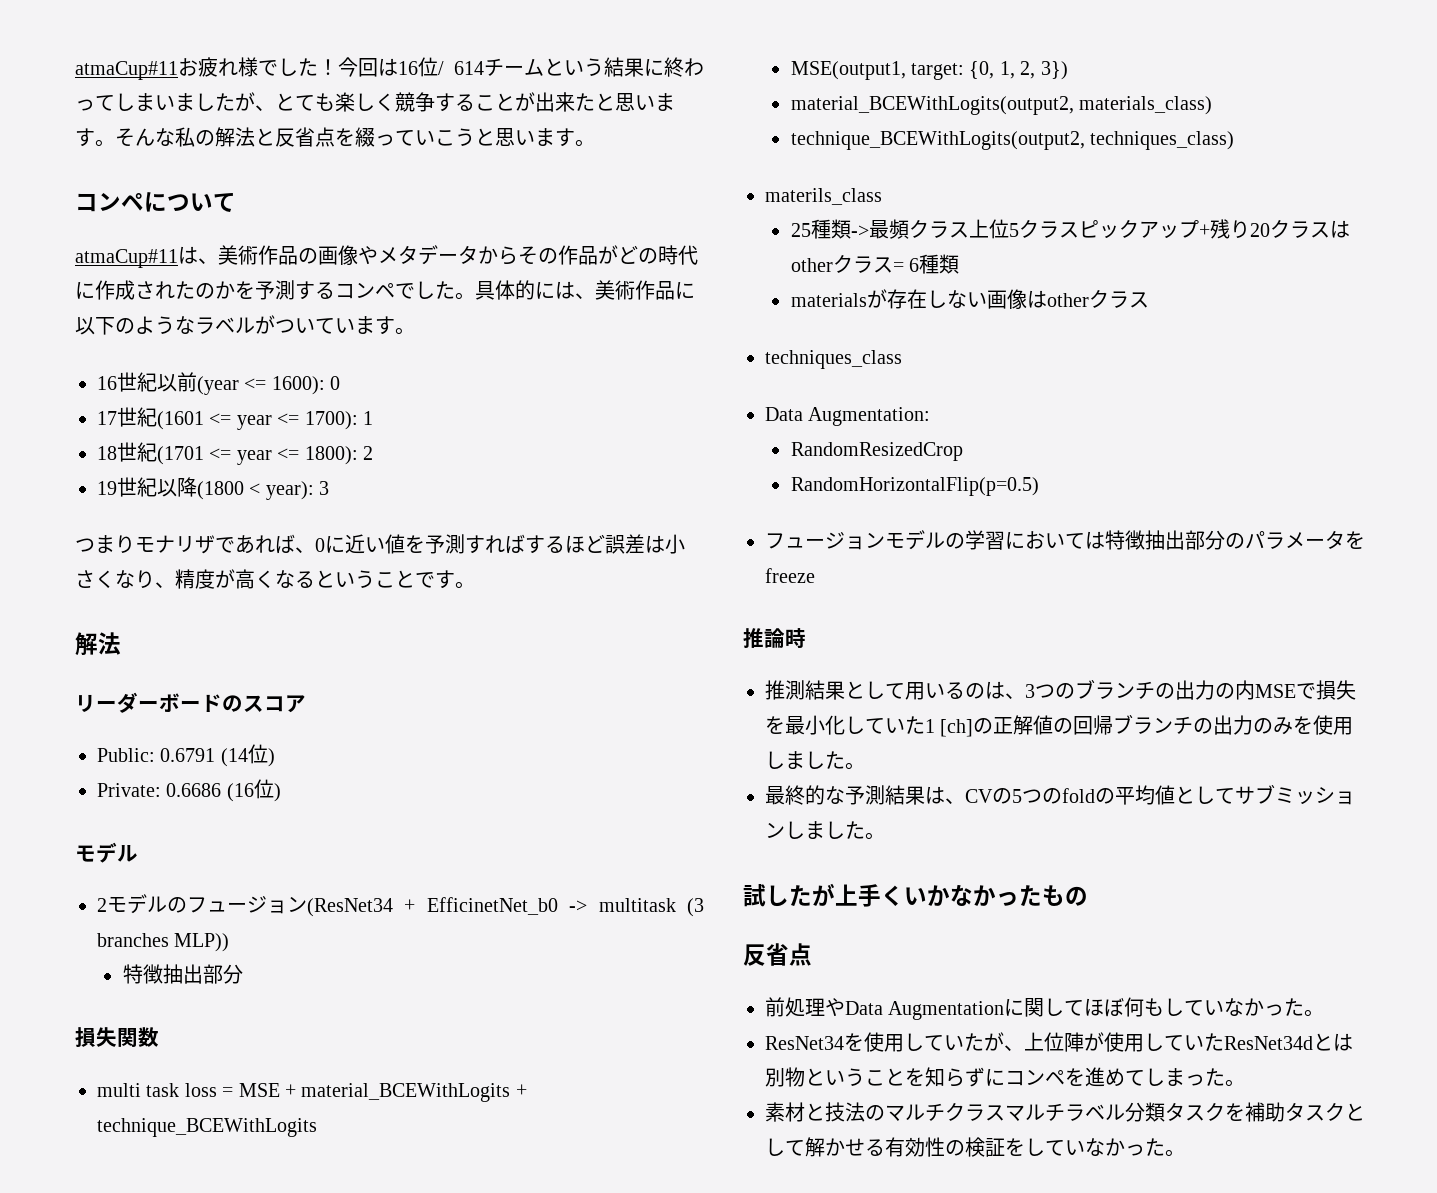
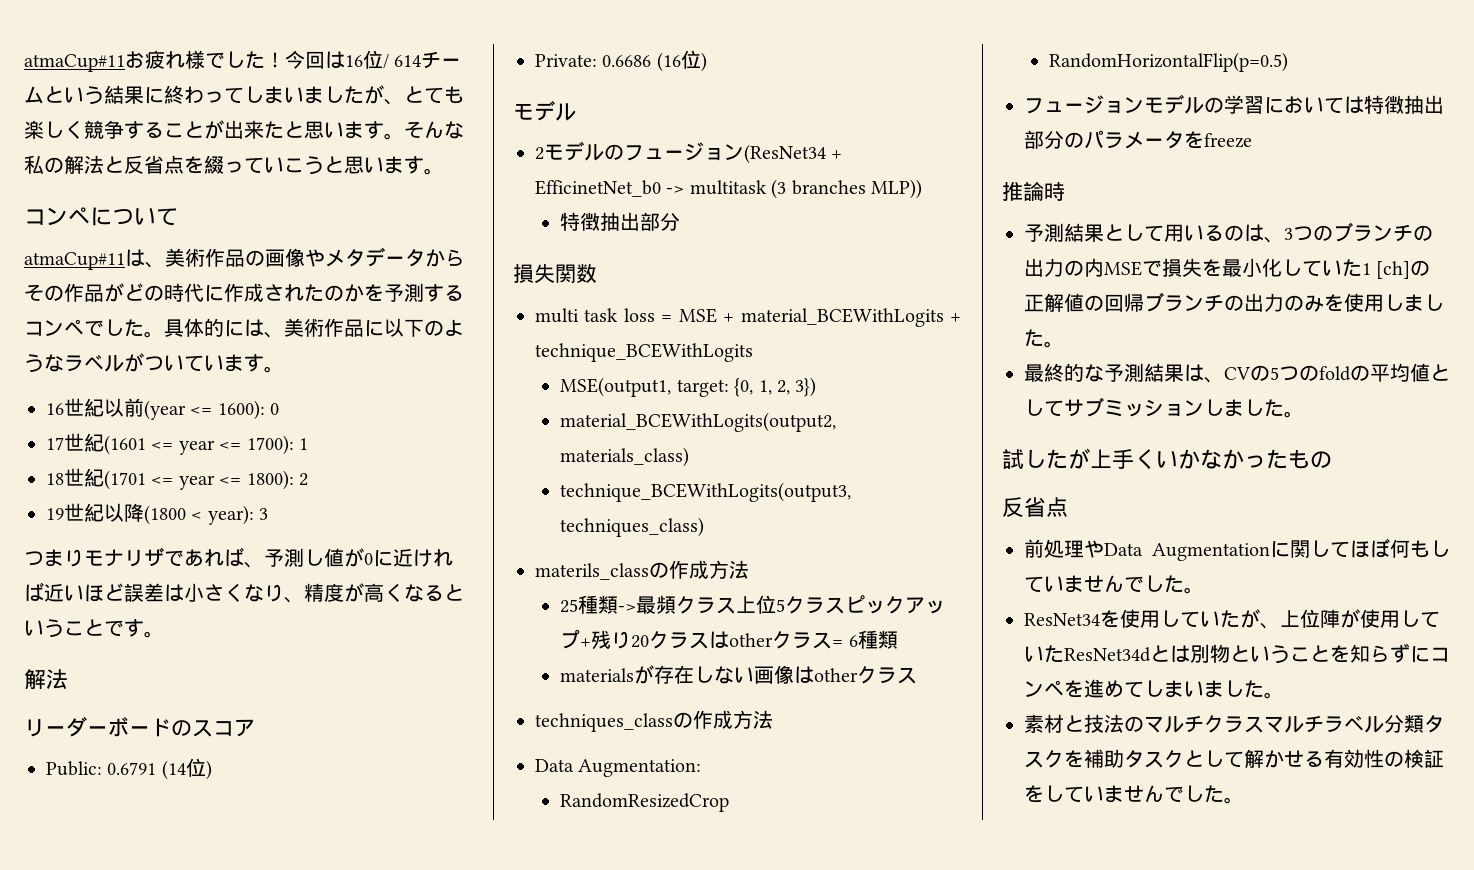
[315,534,565,554] 0に近い値を予測すればする -> [264,548,453,567] [24,582,84,602] 予測し値が0に近ければ近い
[790,131,1085,150] technique_BCEWithLogits(output2, -> [560,482,852,502] technique_BCEWithLogits(output3,
(882, 196) none -> [649,560,749,579] の作成方法
(902, 359) none -> [673,710,773,729] の作成方法
[765,680,785,700] 推 -> [1024,224,1044,242] 予
[1224,998,1285,1016] なかっ -> [1064,575,1164,593] ませんでし
[1185,1074,1205,1086] っ -> [1184,680,1244,698] いまし
[1085,1138,1145,1156] なかっ -> [1104,785,1204,803] ませんでし

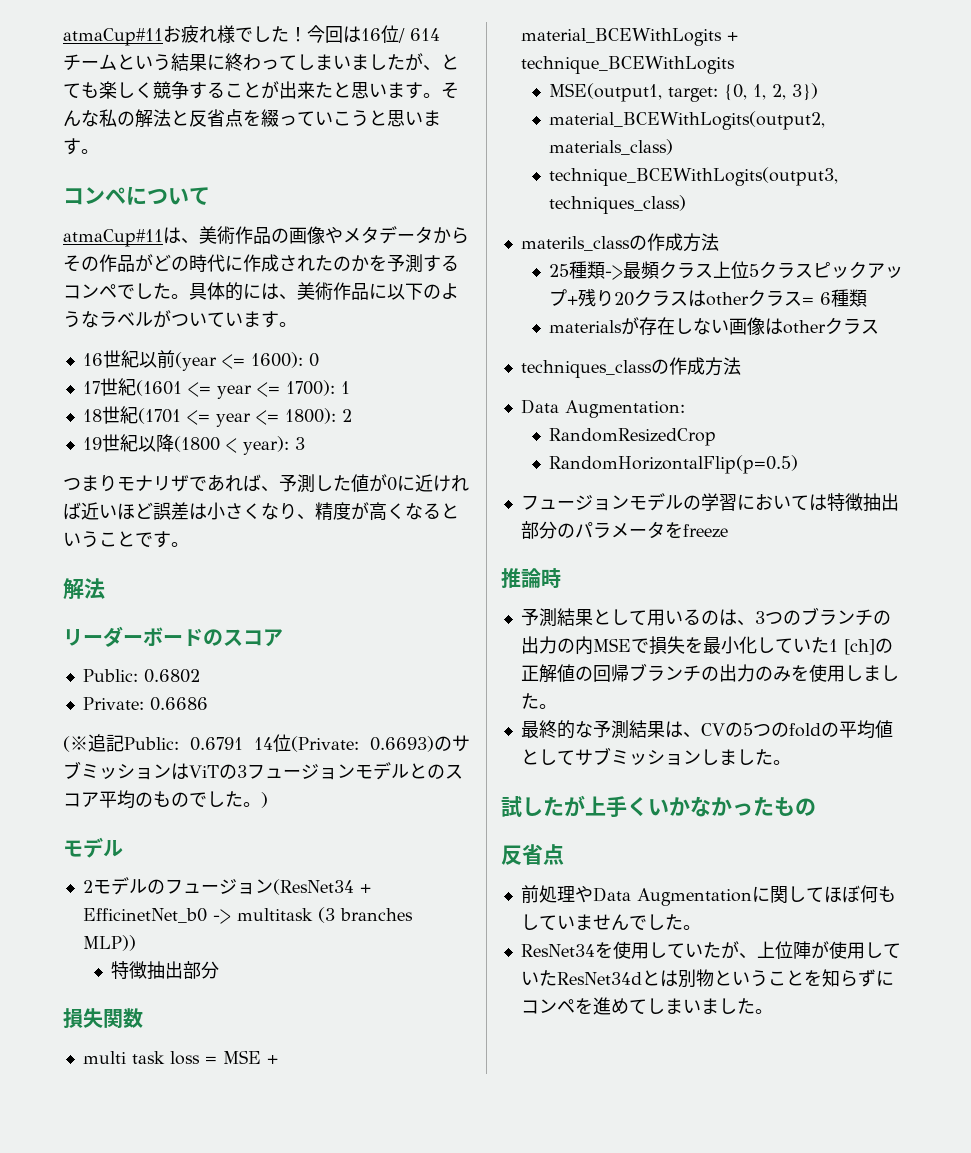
(324, 557) none -> [333,475,351,491] た
[107,758,212,780] 0.6791 (14位) -> [143,669,200,683] 0.6802
[656,50,701,72] (16位 -> [63,734,470,752] [63,761,463,780] [63,790,261,809] // (※追記Public: 0.6791 14位(Private: 0.6693)のサブミッションはViTの3フュージョンモデルとのスコア平均のものでした。
[1024,714,1444,733] [1024,749,1444,768] [1024,785,1244,804] // 素材と技法のマルチクラスマルチラベル分類タスクを補助タスクとして解かせる有効性の検証をしていませんでした。 -> (773, 1011) none

